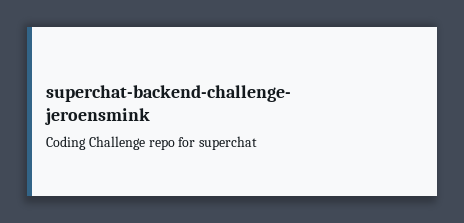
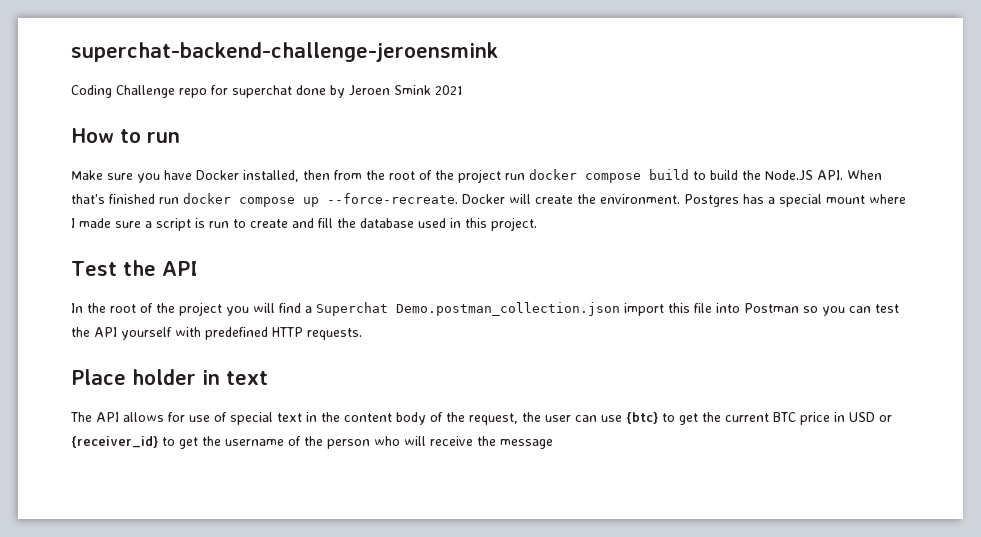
(258, 143) none -> [296,85,462,98] [71,128,180,143] [71,169,882,183] [71,193,906,207] [71,217,537,231] [71,260,198,276] [71,302,899,316] [71,327,362,340] [71,369,268,385] [70,412,892,425] [71,436,553,449] done by Jeroen Smink 2021 // How to run // Make sure you have Docker installed, then from the root of the project run docker compose build to build the Node.JS API. When that's finished run docker compose up --force-recreate. Docker will create the environment. Postgres has a special mount where I made sure a script is run to create and fill the database used in this project. // Test the API // In the root of the project you will find a Superchat Demo.postman_collection.json import this file into Postman so you can test the API yourself with predefined HTTP requests. // Place holder in text // The API allows for use of special text in the content body of the request, the user can use {btc} to get the current BTC price in USD or {receiver_id} to get the username of the person who will receive the message

